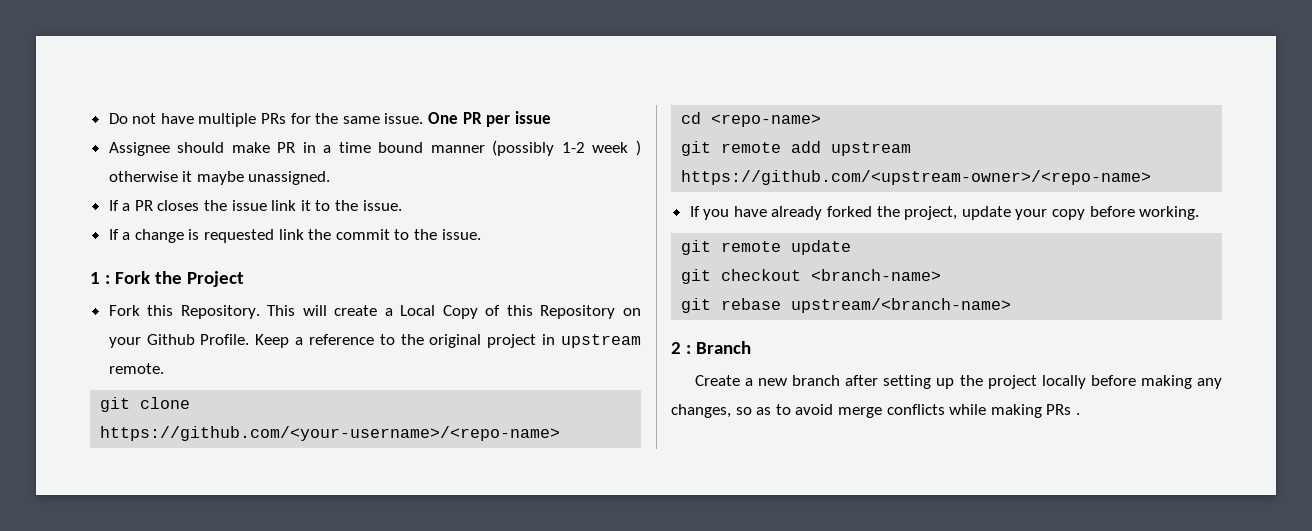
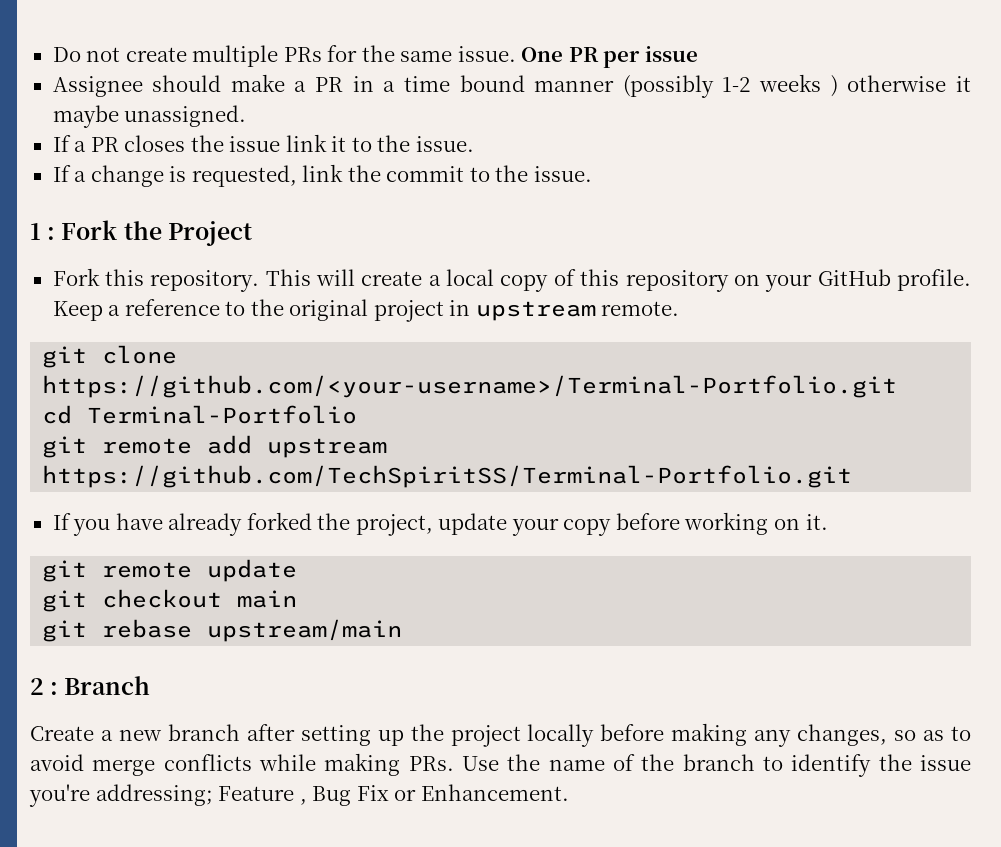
[160,113,194,124] have -> [125,47,187,62] create
(270, 147) none -> [294,81,307,92] a
[592,142,629,153] week -> [759,74,822,92] weeks
[204,229,275,243] requested -> [191,165,297,187] requested,
[180,305,260,319] Repository. -> [150,270,260,292] repository.
[400,305,478,319] Local Copy -> [446,269,549,292] local copy
[540,305,616,319] Repository -> [625,270,729,292] repository
[146,334,250,345] Github Profile. -> [817,269,972,291] GitHub profile.
[100,426,561,441] https://github.com/<your-username>/<repo-name> -> [42,375,898,398] https://github.com/<your-username>/Terminal-Portfolio.git
[711,114,822,127] <repo-name> -> [87,405,358,424] Terminal-Portfolio
[681,170,1152,185] https://github.com/<upstream-owner>/<repo-name> -> [42,465,853,488] https://github.com/TechSpiritSS/Terminal-Portfolio.git
[1139,206,1200,220] working. -> [684,512,828,535] working on it.
[811,269,942,281] <branch-name> -> [237,590,298,608] main
[791,298,1012,313] upstream/<branch-name> -> [207,619,403,642] upstream/main
[1046,404,1080,415] PRs . -> [408,754,972,777] [29,784,569,807] PRs. Use the name of the branch to identify the issue you're addressing; Feature , Bug Fix or Enhancement.

